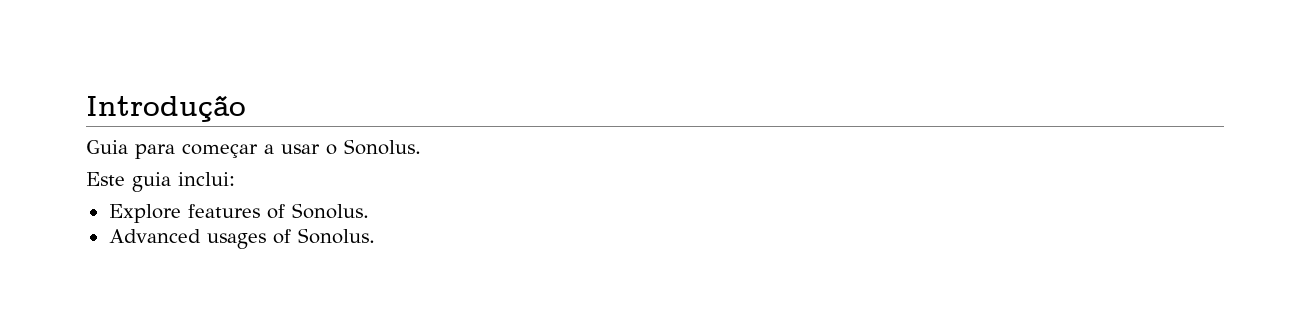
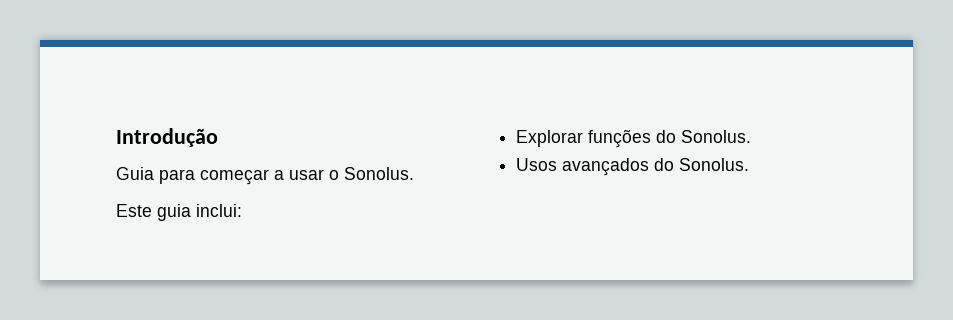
[108,203,369,223] [108,229,291,249] Explore features of Sonolus. // Advanced usages of -> [516,129,752,148] [516,158,675,176] Explorar funções do Sonolus. // Usos avançados do

